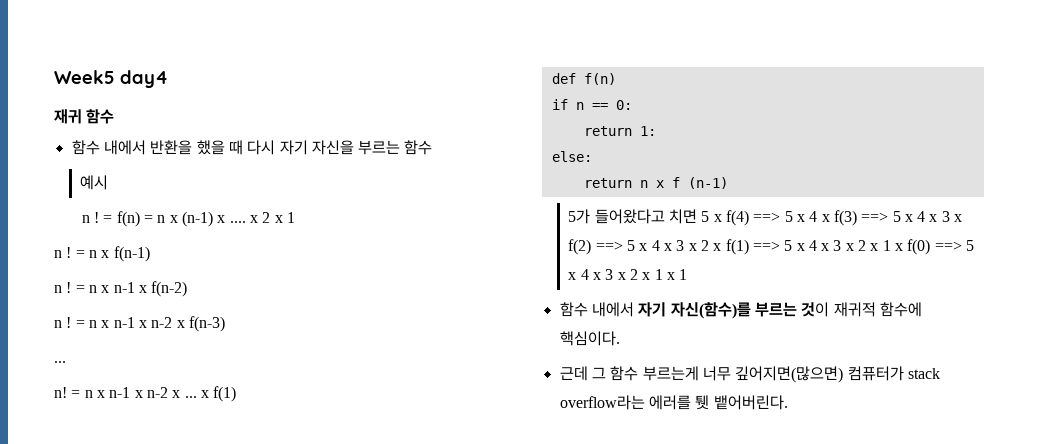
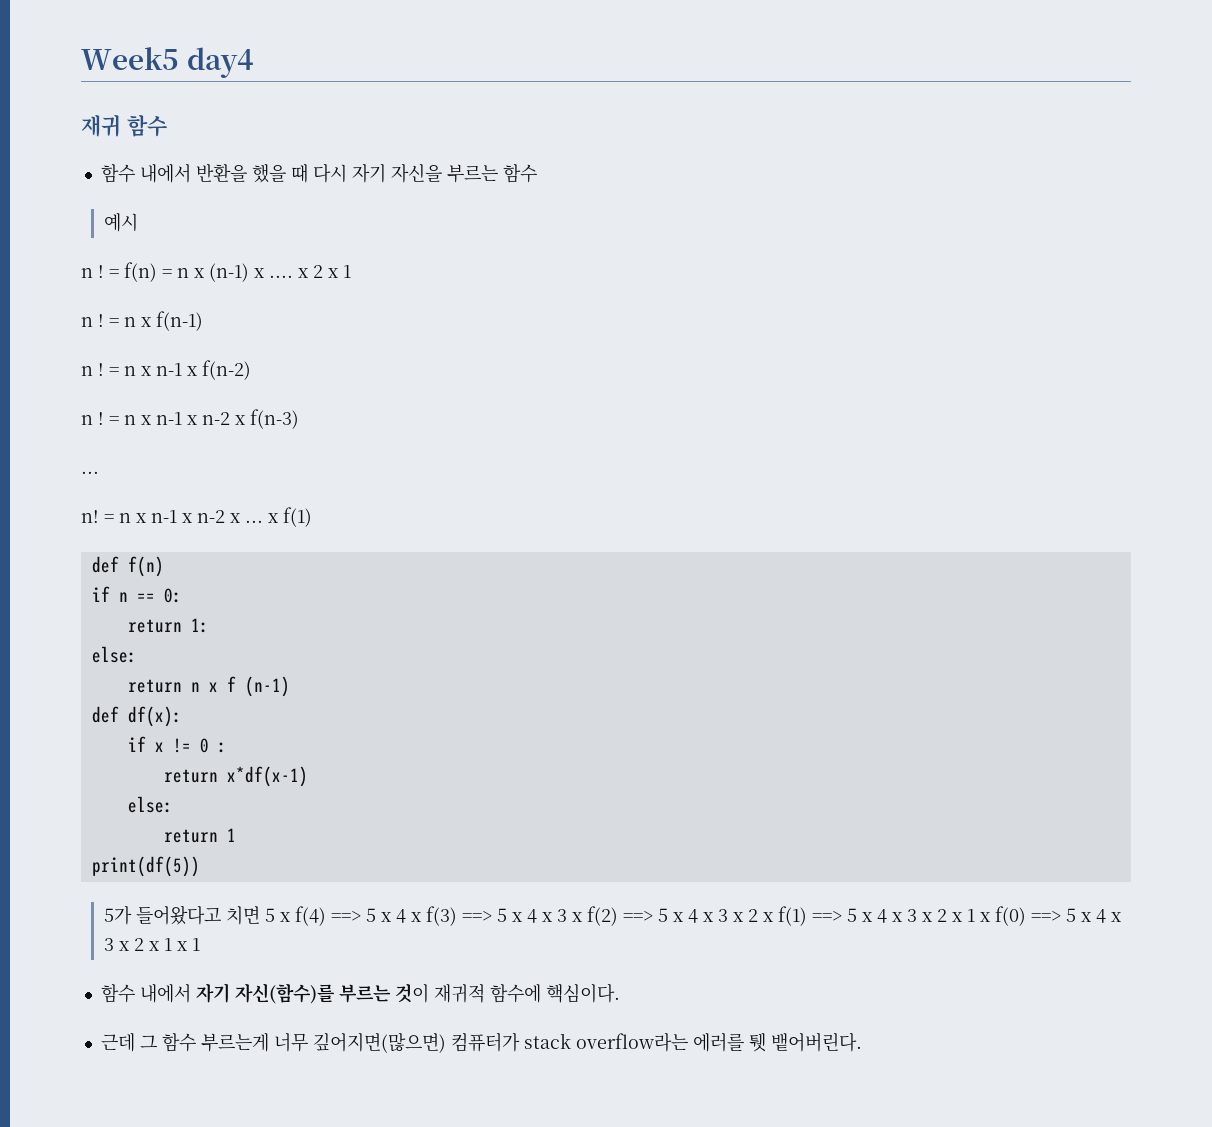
(728, 183) none -> [91,706,182,727] [127,736,227,753] [163,766,308,787] [127,796,173,813] [163,828,236,843] [91,856,200,877] // def df(x): // if x != 0 : // return x*df(x-1) // else: // return 1 // print(df(5))

